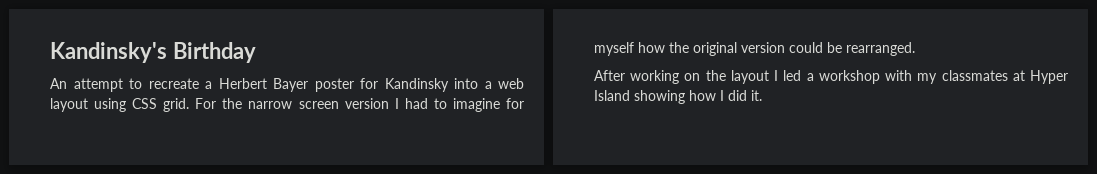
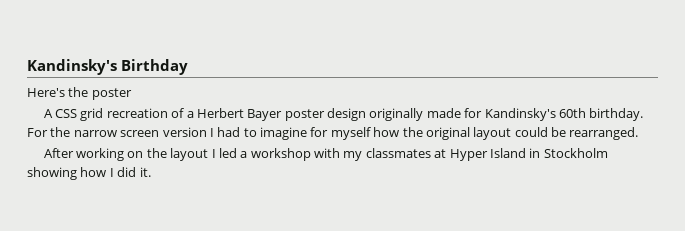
[50,78,524,92] [50,98,190,112] An attempt to recreate a Herbert Bayer poster for Kandinsky into a web layout using CSS grid. -> [27,87,132,100] [43,108,644,121] Here's the poster // A CSS grid recreation of a Herbert Bayer poster design originally made for Kandinsky's 60th birthday.
[741,42,785,53] version -> [473,127,512,140] layout
(630, 95) none -> [529,148,608,158] in Stockholm

